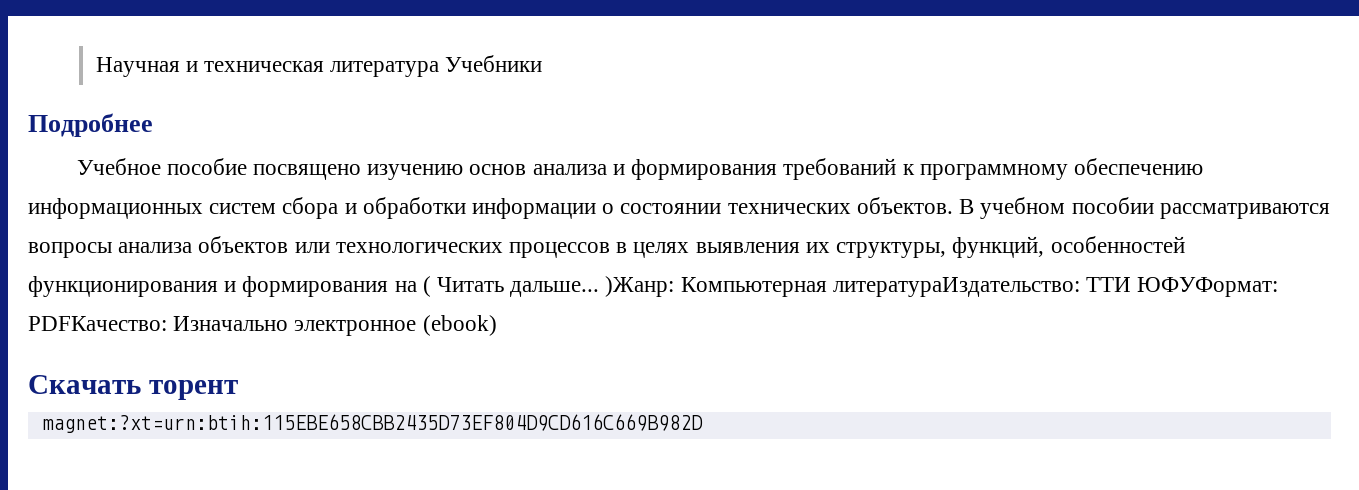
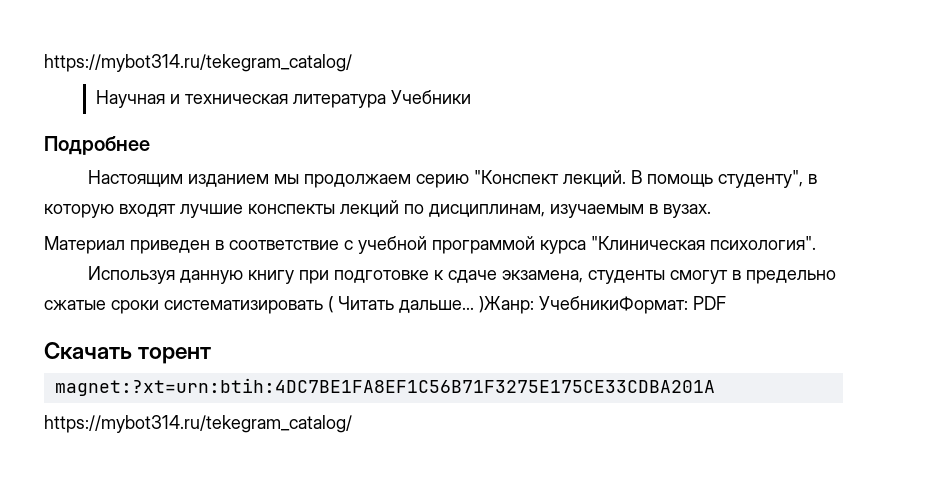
(95, 67) none -> [44,54,352,72] https://mybot314.ru/tekegram_catalog/ //
[76,158,1203,180] [28,197,1330,219] [28,236,1185,258] [28,276,1279,297] [28,315,497,336] Учебное пособие посвящено изучению основ анализа и формирования требований к программному обеспечению информационных систем сбора и обработки информации о состоянии технических объектов. В учебном пособии рассматриваются вопросы анализа объектов или технологических процессов в целях выявления их структуры, функций, особенностей функционирования и формирования на ( Читать дальше... )Жанр: Компьютерная литератураИздательство: ТТИ ЮФУФормат: PDFКачество: Изначально электронное (ebook) -> [88,170,818,188] [44,200,711,218] [44,236,816,254] [88,266,837,284] [44,296,726,314] Настоящим изданием мы продолжаем серию "Конспект лекций. В помощь студенту", в которую входят лучшие конспекты лекций по дисциплинам, изучаемым в вузах. // Материал приведен в соответствие с учебной программой курса "Клиническая психология". // Используя данную книгу при подготовке к сдаче экзамена, студенты смогут в предельно сжатые сроки систематизировать ( Читать дальше... )Жанр: УчебникиФормат: PDF
[41,414,703,433] magnet:?xt=urn:btih:115EBE658CBB2435D73EF804D9CD616C669B982D -> [54,378,715,396] [44,415,352,433] magnet:?xt=urn:btih:4DC7BE1FA8EF1C56B71F3275E175CE33CDBA201A // https://mybot314.ru/tekegram_catalog/

